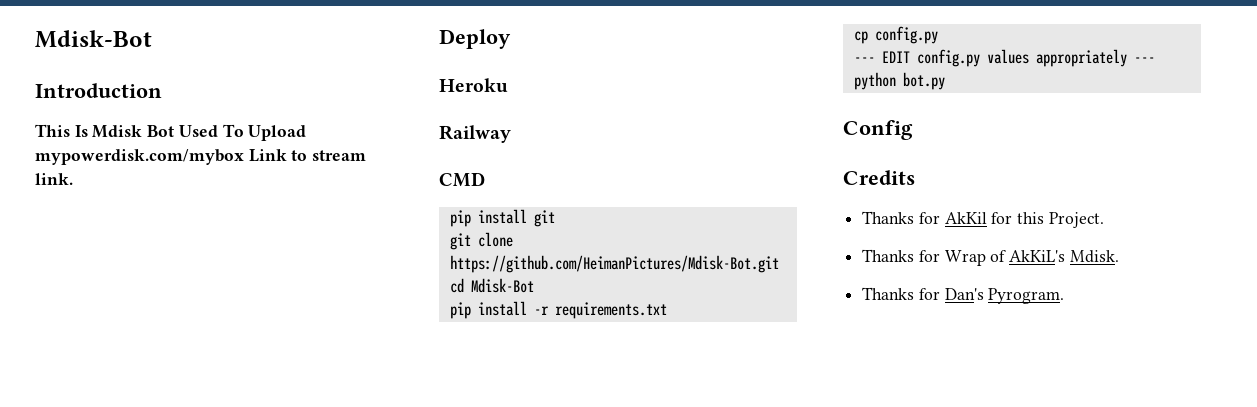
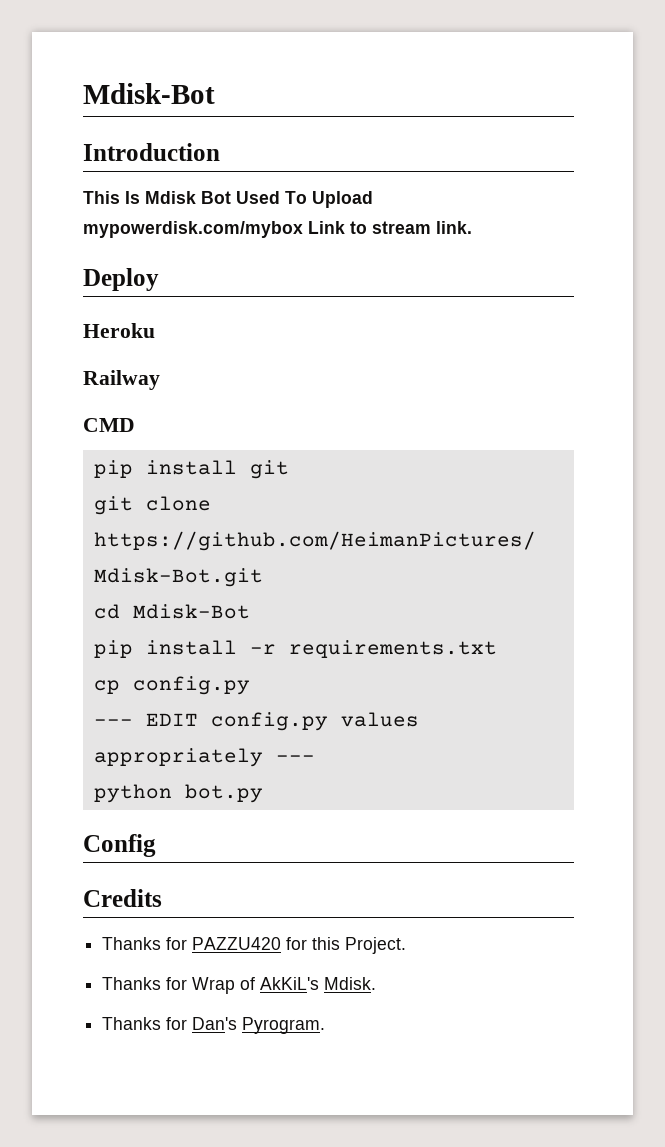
[944,212,987,224] AkKil -> [192,937,282,950] PAZZU420

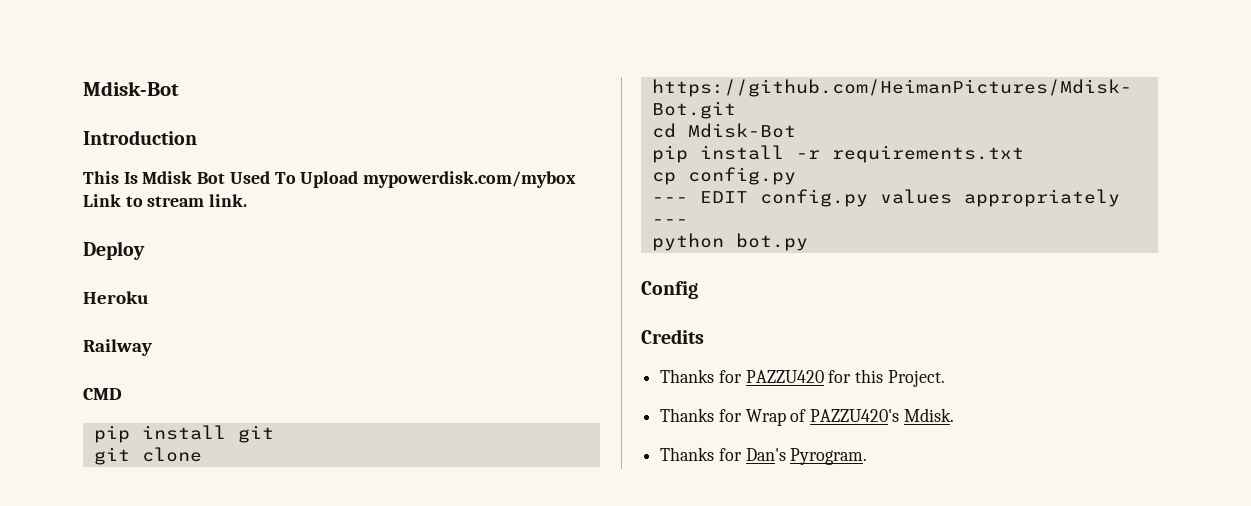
[260,977,320,990] AkKiL's -> [810,409,900,422] PAZZU420's

